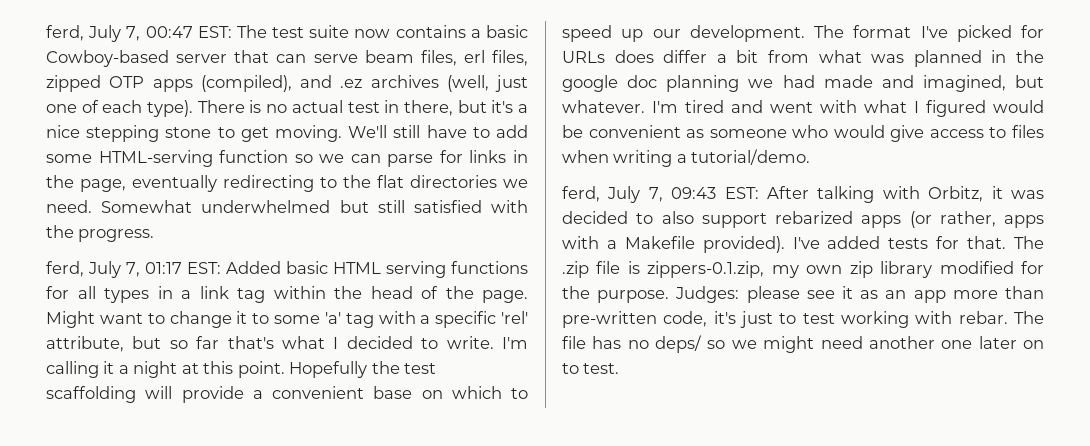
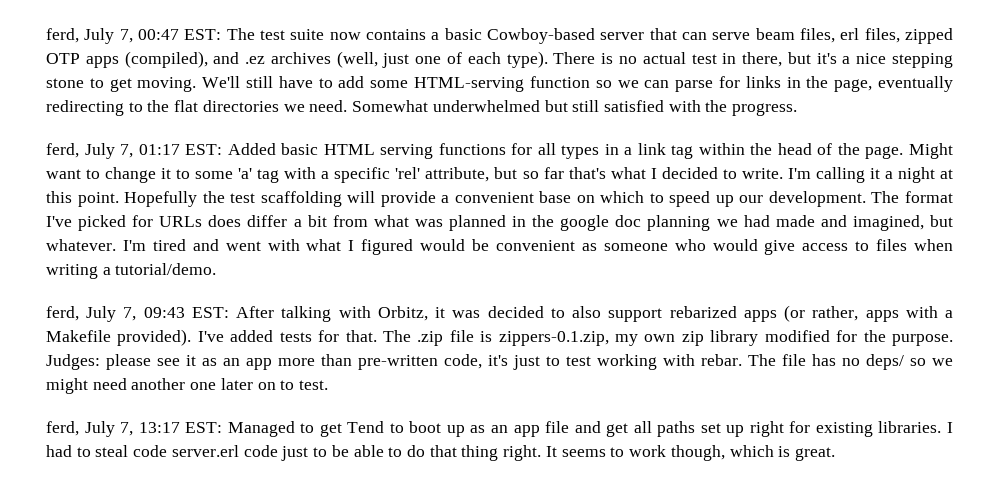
(620, 368) none -> [46,421,954,437] [46,445,835,461] // ferd, July 7, 13:17 EST: Managed to get Tend to boot up as an app file and get all paths set up right for existing libraries. I had to steal code server.erl code just to be able to do that thing right. It seems to work though, which is great.

